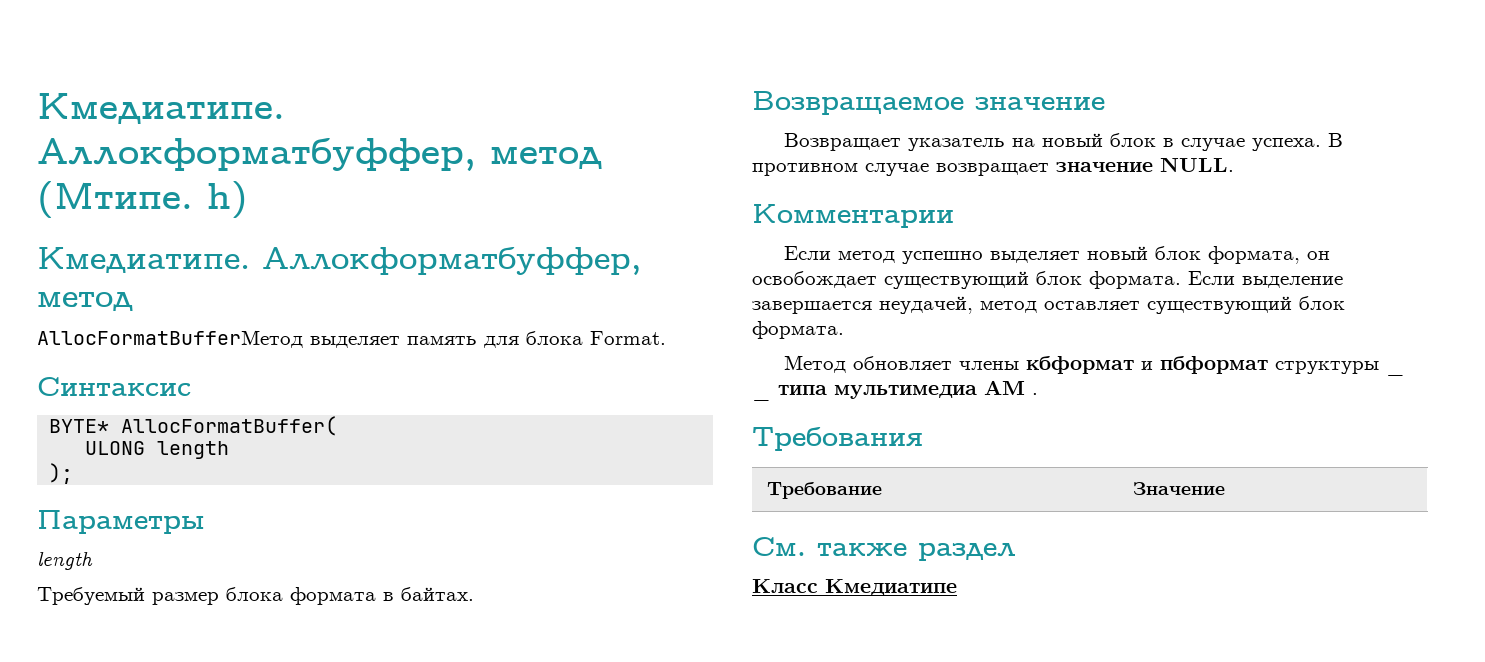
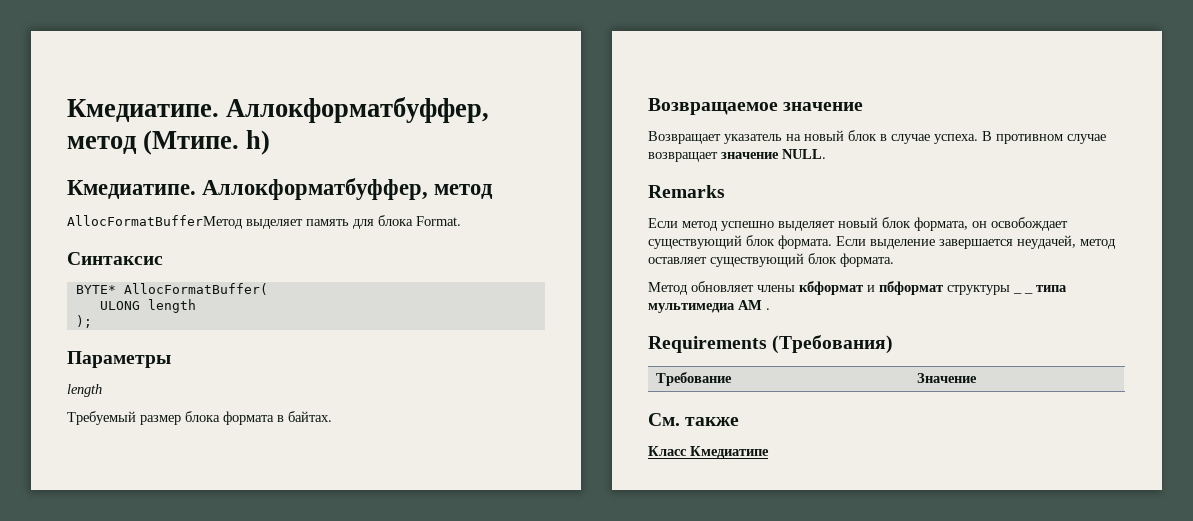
[752,204,954,228] Комментарии -> [648,185,725,198] Remarks
[752,427,923,451] Требования -> [648,335,894,354] Requirements (Требования)
[918,543,1016,561] раздел -> (740, 421) none

